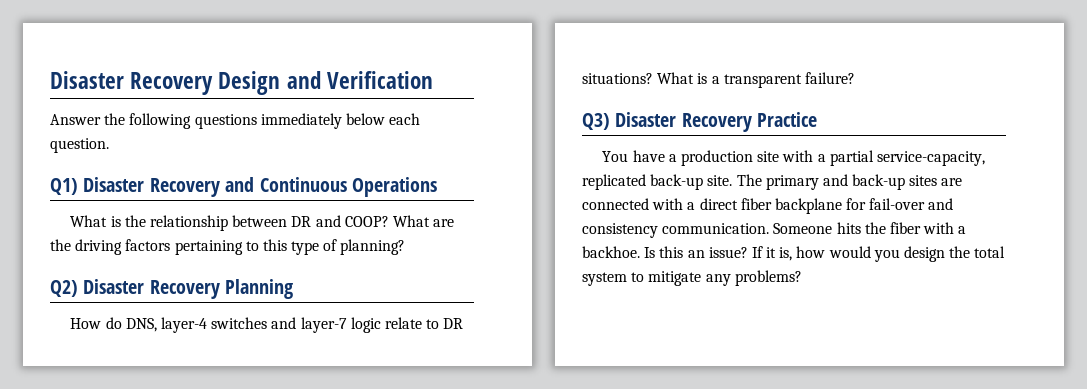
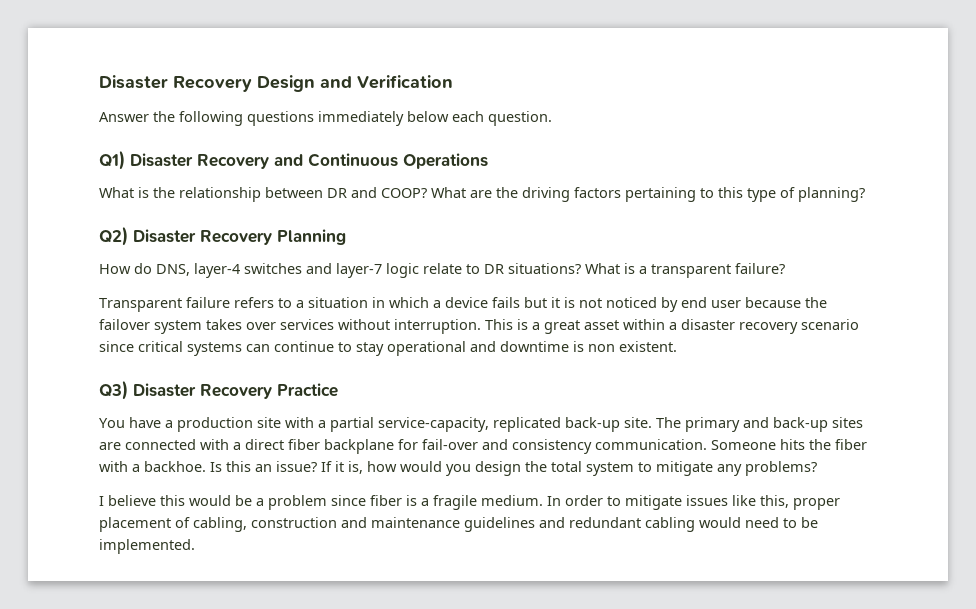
(855, 78) none -> [99,297,827,312] [99,319,859,334] [99,341,677,356] // Transparent failure refers to a situation in which a device fails but it is not noticed by end user because the failover system takes over services without interruption. This is a great asset within a disaster recovery scenario since critical systems can continue to stay operational and downtime is non existent.
(802, 278) none -> [99,495,840,510] [99,517,818,532] [99,539,195,554] // I believe this would be a problem since fiber is a fragile medium. In order to mitigate issues like this, proper placement of cabling, construction and maintenance guidelines and redundant cabling would need to be implemented.

